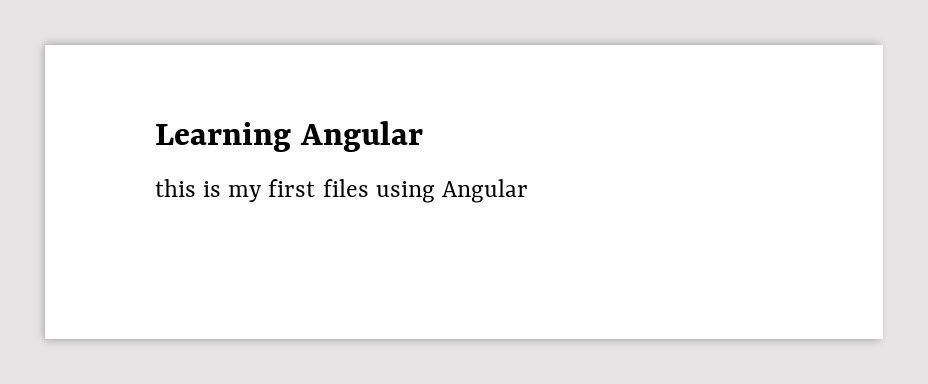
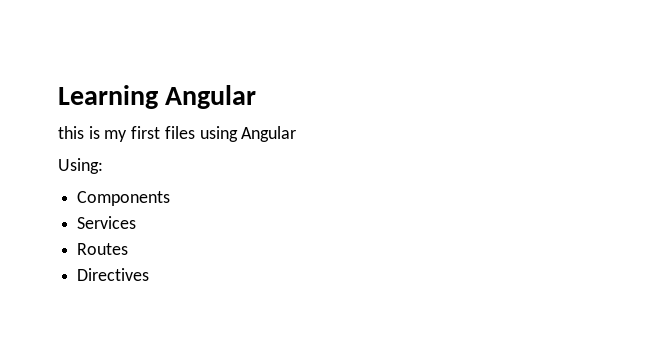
(528, 191) none -> [58,158,103,174] [77,191,171,206] [77,216,137,229] [77,243,129,255] [77,268,150,281] // Using: // Components // Services // Routes // Directives

